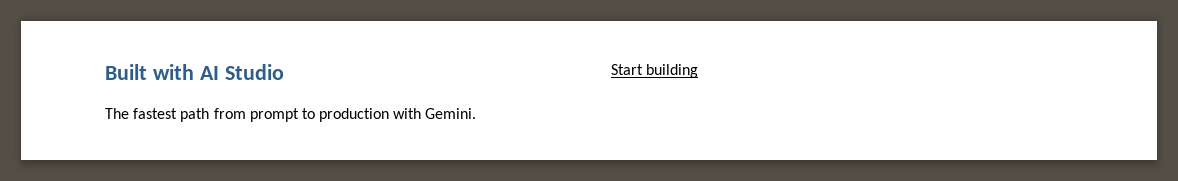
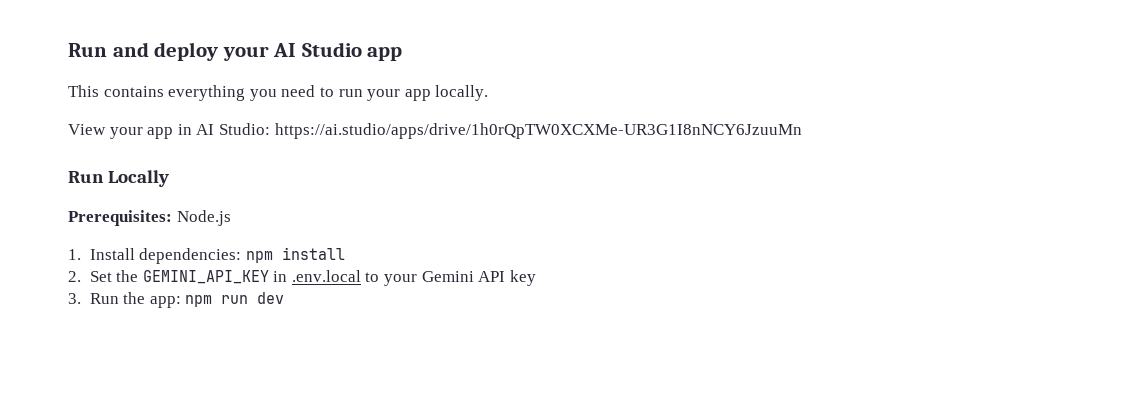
[105,64,284,80] [105,108,477,122] [611,64,699,78] Built with AI Studio // The fastest path from prompt to production with Gemini. // Start building -> [68,42,403,61] [68,85,489,101] [68,123,802,139] [68,170,170,187] [68,210,231,226] [68,247,345,264] [68,270,536,286] [68,292,285,308] Run and deploy your AI Studio app // This contains everything you need to run your app locally. // View your app in AI Studio: https://ai.studio/apps/drive/1h0rQpTW0XCXMe-UR3G1I8nNCY6JzuuMn // Run Locally // Prerequisites: Node.js // 1. Install dependencies: npm install // 2. Set the GEMINI_API_KEY in .env.local to your Gemini API key // 3. Run the app: npm run dev

